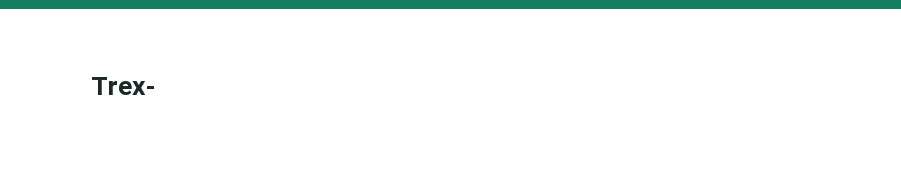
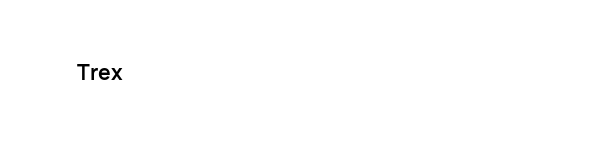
[91,77,156,95] Trex- -> [77,64,123,80] Trex

